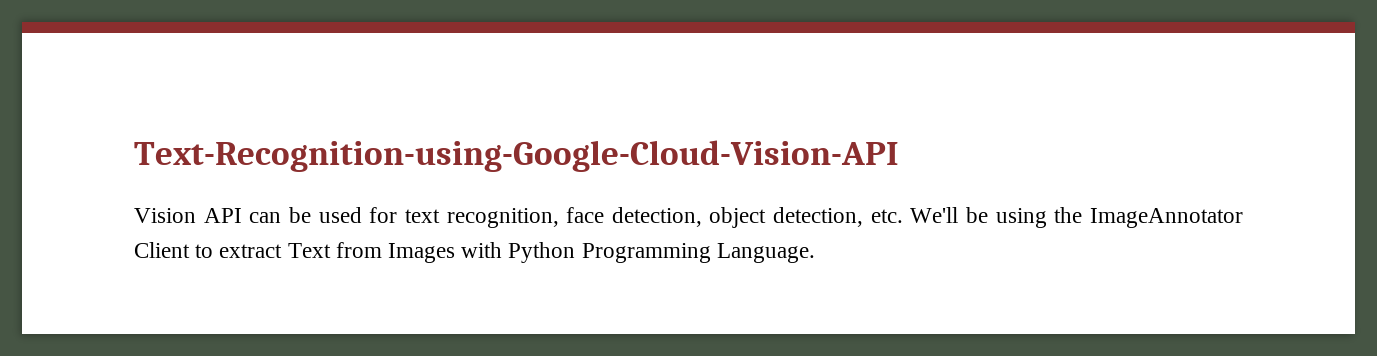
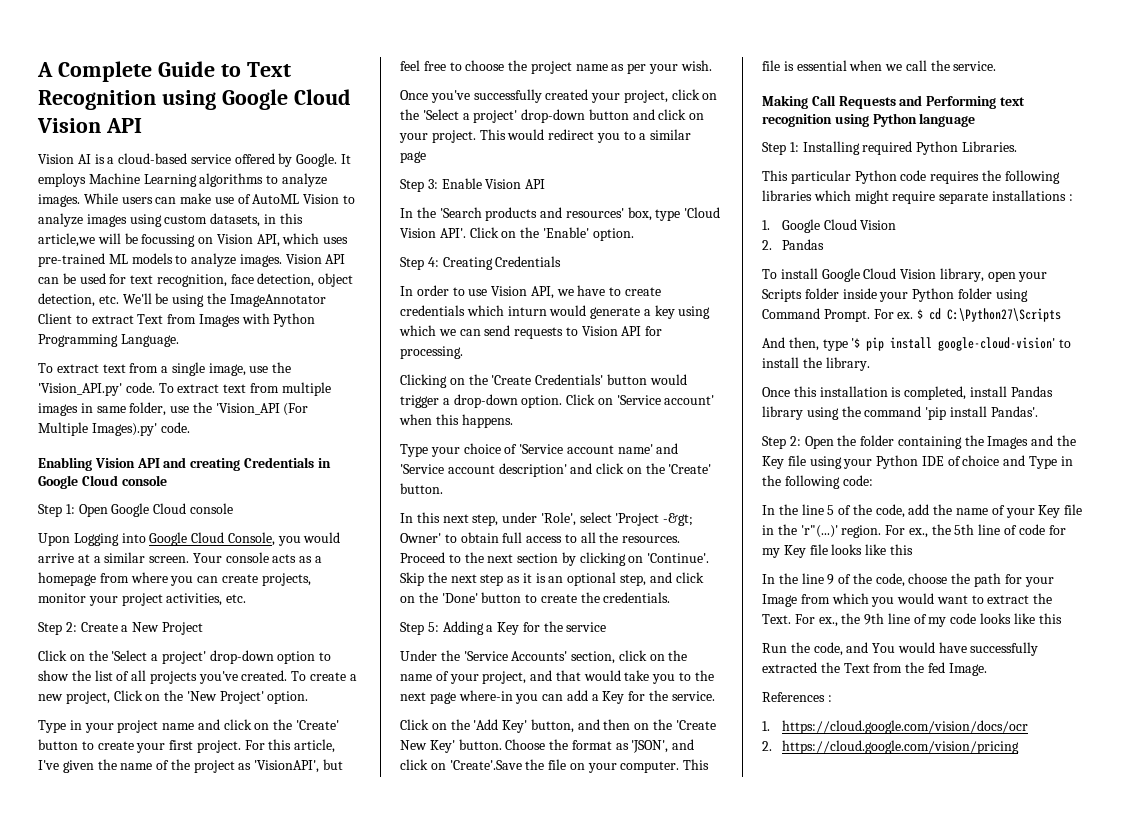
[134,140,899,172] Text-Recognition-using-Google-Cloud-Vision-API // -> [37,61,291,82] [38,89,351,110] [37,118,142,133] [38,153,352,167] [38,173,327,187] [38,193,356,207] [38,213,303,227] [38,233,349,247] [38,253,282,267] A Complete Guide to Text Recognition using Google Cloud Vision API // Vision AI is a cloud-based service offered by Google. It employs Machine Learning algorithms to analyze images. While users can make use of AutoML Vision to analyze images using custom datasets, in this article,we will be focussing on Vision API, which uses pre-trained ML models to analyze images.
(815, 253) none -> [38,362,292,376] [38,382,331,396] [38,402,309,416] [38,422,190,436] [38,457,331,471] [38,475,167,489] [38,503,233,517] [38,532,341,546] [38,552,323,563] [38,572,311,586] [38,593,247,606] [38,622,203,635] [38,650,332,664] [38,670,357,684] [38,690,309,704] [38,719,340,733] [38,739,336,753] [38,759,344,773] [400,60,712,74] [400,89,718,103] [400,109,705,123] [399,129,692,143] [400,151,426,163] [400,178,546,192] [400,207,721,221] [400,227,634,241] [400,256,562,270] [400,285,662,299] [400,305,711,319] [399,325,663,339] [400,346,463,359] [400,374,687,388] [400,394,715,408] [399,414,513,428] [400,443,679,457] [400,463,712,477] [400,483,443,494] [400,512,694,526] [400,532,681,543] [400,552,710,566] [400,572,704,586] [400,592,671,603] [400,621,607,635] [400,650,688,664] [400,670,714,684] [400,690,715,704] [400,719,716,733] [400,739,695,753] [400,759,710,773] [762,60,997,71] [762,95,1025,109] [762,113,976,127] [762,141,1017,155] [762,170,1060,184] [762,190,1073,204] [762,219,897,233] [762,239,824,250] [762,268,1048,282] [762,288,1028,302] [762,308,1062,322] [762,337,1072,351] [762,357,870,371] [762,386,1053,400] [762,406,1038,420] [762,435,1077,449] [762,455,1073,469] [762,475,873,489] [762,504,1083,518] [762,524,1066,538] [762,544,913,558] [762,573,1054,587] [762,593,1053,607] [762,613,1062,627] [762,642,1039,656] [762,662,987,676] [762,692,832,702] [762,720,1028,734] [762,740,1019,754] // To extract text from a single image, use the 'Vision_API.py' code. To extract text from multiple images in same folder, use the 'Vision_API (For Multiple Images).py' code. // Enabling Vision API and creating Credentials in Google Cloud console // Step 1: Open Google Cloud console // Upon Logging into Google Cloud Console, you would arrive at a similar screen. Your console acts as a homepage from where you can create projects, monitor your project activities, etc. // Step 2: Create a New Project // Click on the 'Select a project' drop-down option to show the list of all projects you've created. To create a new project, Click on the 'New Project' option. // Type in your project name and click on the 'Create' button to create your first project. For this article, I've given the name of the project as 'VisionAPI', but feel free to choose the project name as per your wish. // Once you've successfully created your project, click on the 'Select a project' drop-down button and click on your project. This would redirect you to a similar page // Step 3: Enable Vision API // In the 'Search products and resources' box, type 'Cloud Vision API'. Click on the 'Enable' option. // Step 4: Creating Credentials // In order to use Vision API, we have to create credentials which inturn would generate a key using which we can send requests to Vision API for processing. // Clicking on the 'Create Credentials' button would trigger a drop-down option. Click on 'Service account' when this happens. // Type your choice of 'Service account name' and 'Service account description' and click on the 'Create' button. // In this next step, under 'Role', select 'Project -&gt; Owner' to obtain full access to all the resources. Proceed to the next section by clicking on 'Continue'. Skip the next step as it is an optional step, and click on the 'Done' button to create the credentials. // Step 5: Adding a Key for the service // Under the 'Service Accounts' section, click on the name of your project, and that would take you to the next page where-in you can add a Key for the service. // Click on the 'Add Key' button, and then on the 'Create New Key' button. Choose the format as 'JSON', and click on 'Create'.Save the file on your computer. This file is essential when we call the service. // Making Call Requests and Performing text recognition using Python language // Step 1: Installing required Python Libraries. // This particular Python code requires the following libraries which might require separate installations : // 1. Google Cloud Vision // 2. Pandas // To install Google Cloud Vision library, open your Scripts folder inside your Python folder using Command Prompt. For ex. $ cd C:\Python27\Scripts // And then, type '$ pip install google-cloud-vision' to install the library. // Once this installation is completed, install Pandas library using the command 'pip install Pandas'. // Step 2: Open the folder containing the Images and the Key file using your Python IDE of choice and Type in the following code: // In the line 5 of the code, add the name of your Key file in the 'r"(...)' region. For ex., the 5th line of code for my Key file looks like this // In the line 9 of the code, choose the path for your Image from which you would want to extract the Text. For ex., the 9th line of my code looks like this // Run the code, and You would have successfully extracted the Text from the fed Image. // References : // 1. https://cloud.google.com/vision/docs/ocr // 2. https://cloud.google.com/vision/pricing

